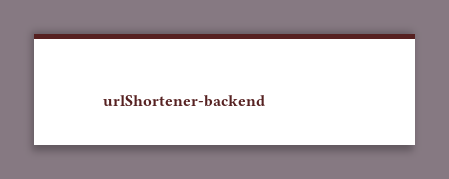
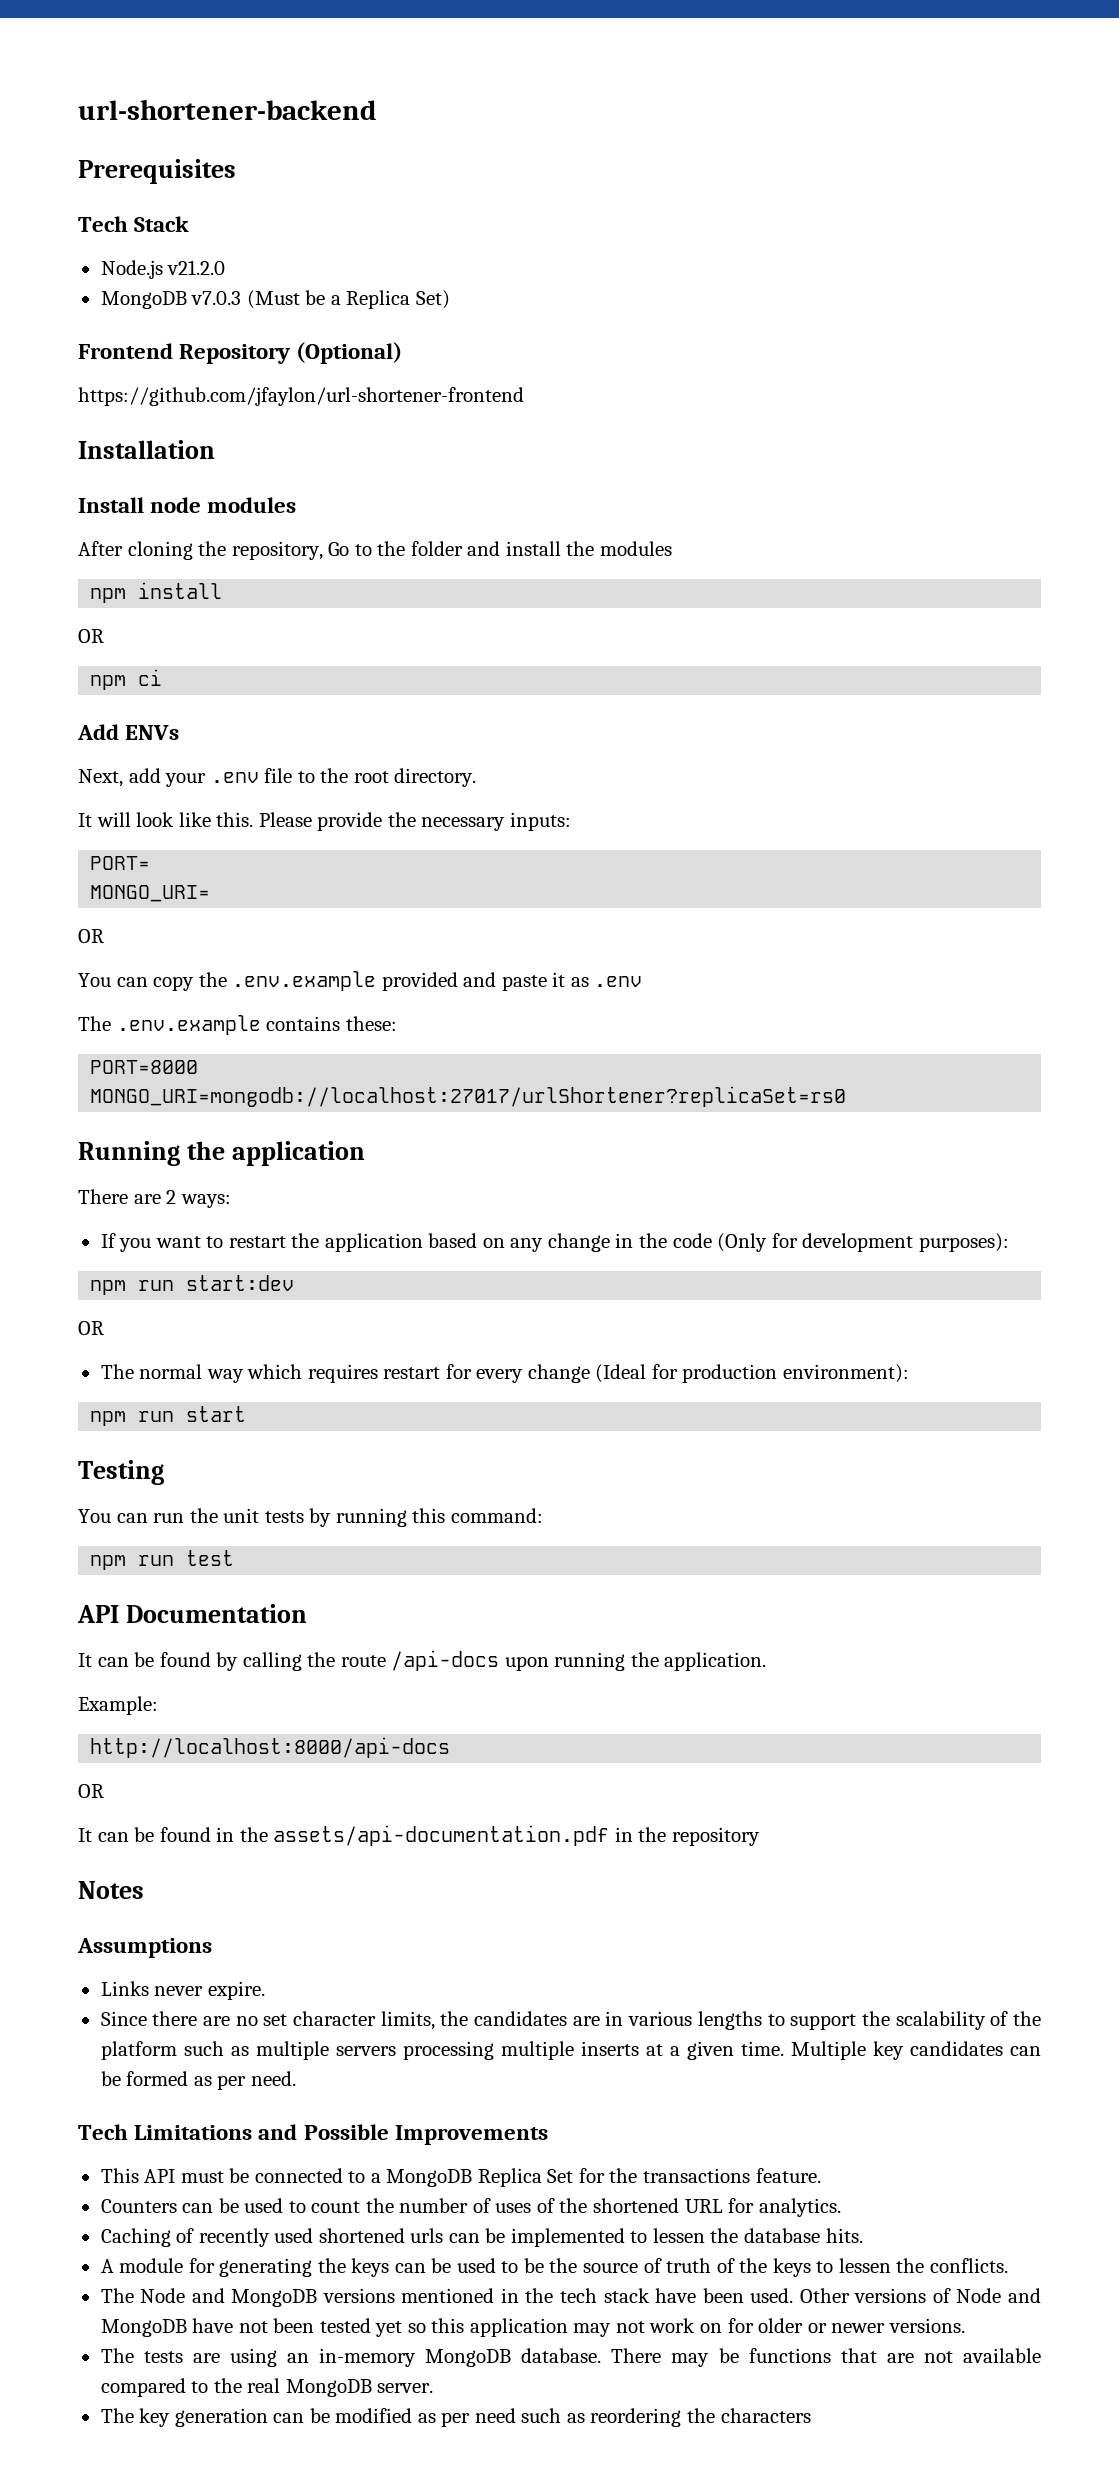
[103,95,265,107] urlShortener-backend -> [78,99,377,120] [78,159,236,184] [78,216,190,232] [100,260,226,279] [100,290,450,309] [78,342,403,364] [78,387,524,406] [78,440,215,459] [78,497,297,513] [78,541,672,560] [90,582,223,603] [78,629,104,643] [90,669,163,690] [77,724,180,740] [78,768,477,787] [78,812,571,831] [90,856,151,870] [90,885,211,902] [78,929,104,943] [78,971,643,991] [78,1015,397,1035] [90,1060,199,1074] [90,1086,847,1107] [78,1141,365,1166] [78,1189,231,1208] [100,1233,1009,1252] [90,1275,295,1295] [78,1321,104,1335] [100,1364,909,1383] [90,1406,247,1426] [78,1460,164,1485] [78,1508,543,1527] [90,1550,235,1570] [77,1604,307,1623] [78,1650,767,1671] [78,1696,158,1715] [90,1737,451,1758] [78,1784,104,1798] [78,1825,760,1846] [78,1881,144,1899] [77,1938,212,1958] [100,1981,265,2000] [100,2011,1042,2030] [100,2041,1041,2060] [100,2071,296,2090] [78,2124,548,2145] [100,2168,821,2187] [100,2198,841,2217] [100,2228,863,2247] [100,2258,1008,2277] [100,2288,1042,2307] [100,2318,965,2337] [100,2348,1042,2367] [100,2378,434,2397] [100,2408,811,2427] url-shortener-backend // Prerequisites // Tech Stack // Node.js v21.2.0 // MongoDB v7.0.3 (Must be a Replica Set) // Frontend Repository (Optional) // https://github.com/jfaylon/url-shortener-frontend // Installation // Install node modules // After cloning the repository, Go to the folder and install the modules // npm install // OR // npm ci // Add ENVs // Next, add your .env file to the root directory. // It will look like this. Please provide the necessary inputs: // PORT= // MONGO_URI= // OR // You can copy the .env.example provided and paste it as .env // The .env.example contains these: // PORT=8000 // MONGO_URI=mongodb://localhost:27017/urlShortener?replicaSet=rs0 // Running the application // There are 2 ways: // If you want to restart the application based on any change in the code (Only for development purposes): // npm run start:dev // OR // The normal way which requires restart for every change (Ideal for production environment): // npm run start // Testing // You can run the unit tests by running this command: // npm run test // API Documentation // It can be found by calling the route /api-docs upon running the application. // Example: // http://localhost:8000/api-docs // OR // It can be found in the assets/api-documentation.pdf in the repository // Notes // Assumptions // Links never expire. // Since there are no set character limits, the candidates are in various lengths to support the scalability of the platform such as multiple servers processing multiple inserts at a given time. Multiple key candidates can be formed as per need. // Tech Limitations and Possible Improvements // This API must be connected to a MongoDB Replica Set for the transactions feature. // Counters can be used to count the number of uses of the shortened URL for analytics. // Caching of recently used shortened urls can be implemented to lessen the database hits. // A module for generating the keys can be used to be the source of truth of the keys to lessen the conflicts. // The Node and MongoDB versions mentioned in the tech stack have been used. Other versions of Node and MongoDB have not been tested yet so this application may not work on for older or newer versions. // The tests are using an in-memory MongoDB database. There may be functions that are not available compared to the real MongoDB server. // The key generation can be modified as per need such as reordering the characters

